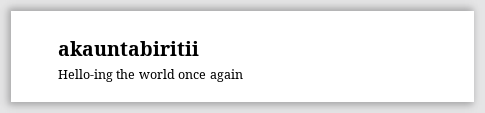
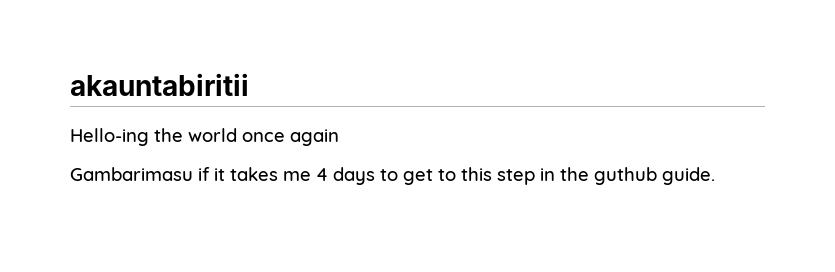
(243, 75) none -> [70,167,715,185] // Gambarimasu if it takes me 4 days to get to this step in the guthub guide.

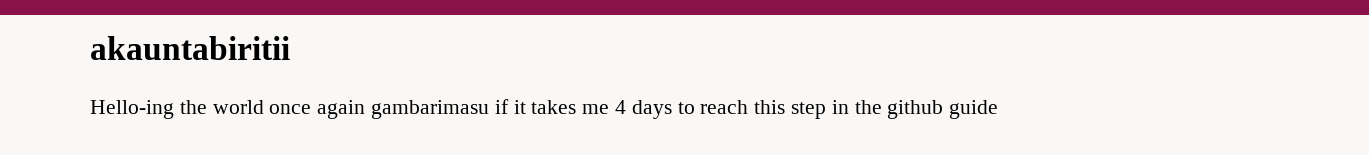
[70,167,193,181] // Gambarimasu -> [371,100,490,119] gambarimasu
[403,169,456,185] get to -> [700,100,749,114] reach
[594,167,715,185] guthub guide. -> [887,100,999,119] github guide

